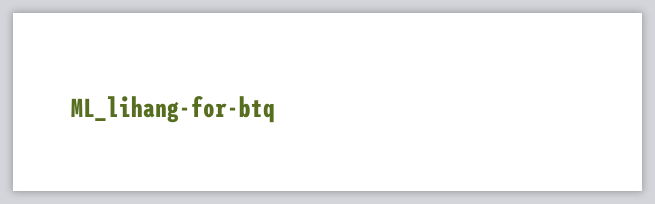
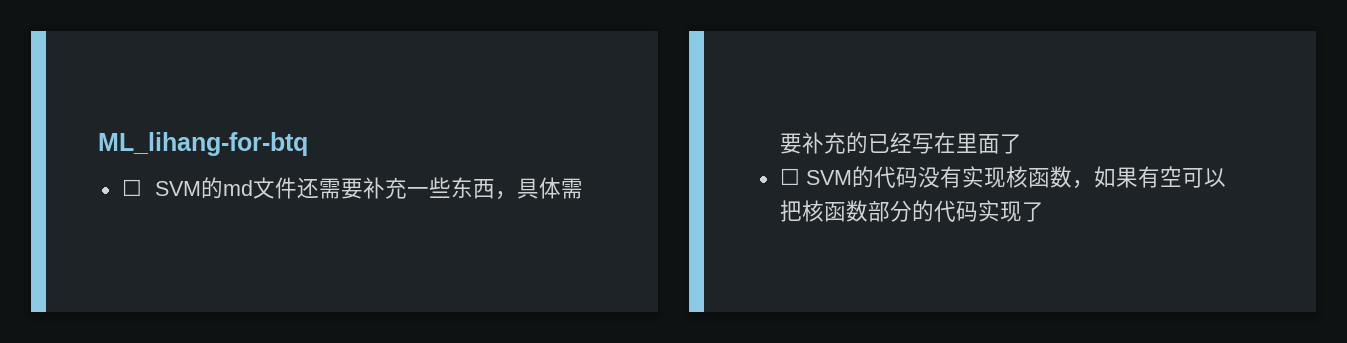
(275, 109) none -> [121,177,583,200] [779,132,1022,154] [779,166,1226,189] [779,200,1044,222] // ☐ SVM的md文件还需要补充一些东西，具体需要补充的已经写在里面了 // ☐ SVM的代码没有实现核函数，如果有空可以把核函数部分的代码实现了

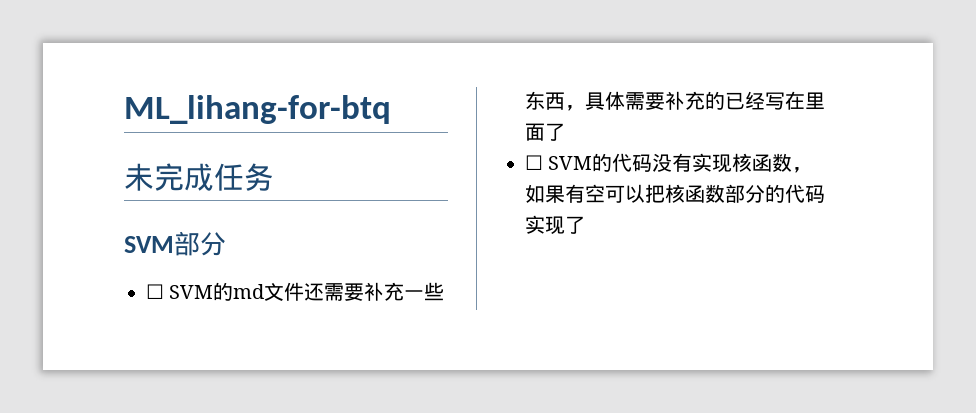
(308, 144) none -> [124,163,274,191] [124,231,226,256] // 未完成任务 // SVM部分

